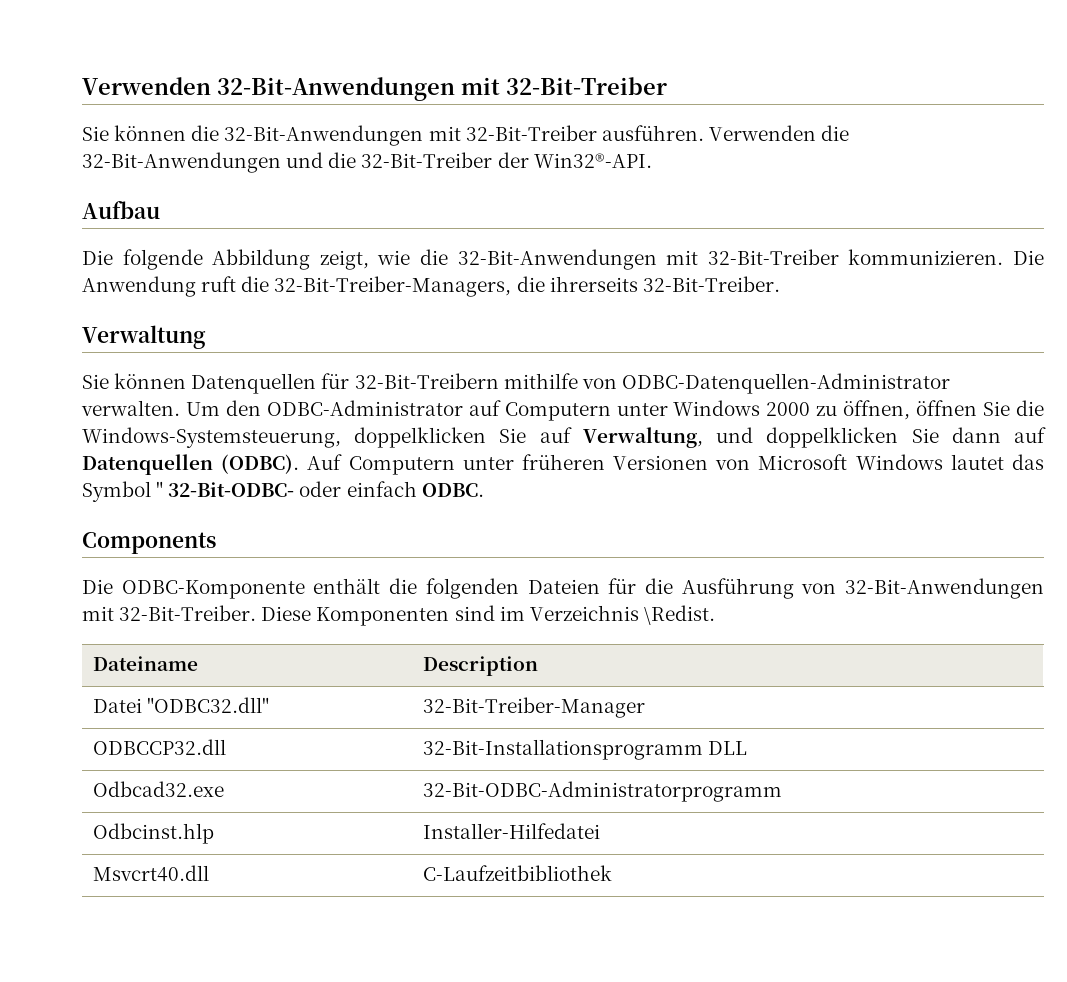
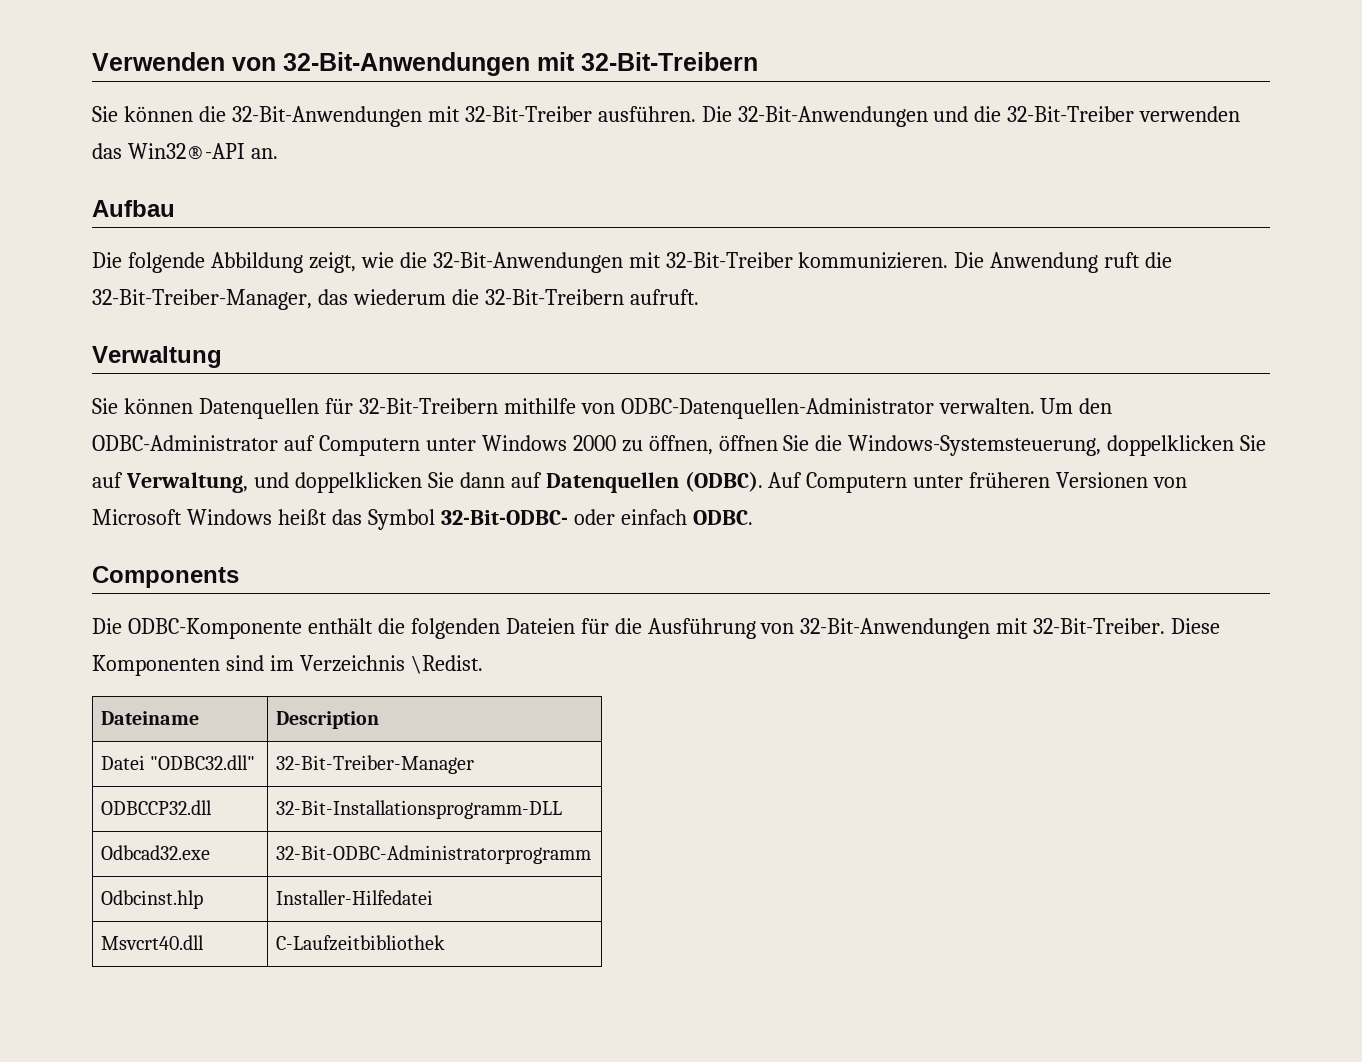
[82,77,667,101] Verwenden 32-Bit-Anwendungen mit 32-Bit-Treiber -> [92,52,758,76] Verwenden von 32-Bit-Anwendungen mit 32-Bit-Treibern
[708,125,850,141] Verwenden die -> [701,106,732,122] Die
[497,152,652,168] der Win32®-API. -> [1139,106,1241,122] [92,143,278,160] verwenden das Win32®-API an.
[274,276,780,297] 32-Bit-Treiber-Managers, die ihrerseits 32-Bit-Treiber. -> [92,289,699,310] 32-Bit-Treiber-Manager, das wiederum die 32-Bit-Treibern aufruft.
[950,454,1004,470] lautet -> [277,509,327,525] heißt
[156,481,164,497] " -> (435, 519) none
[423,739,748,760] 32-Bit-Installationsprogramm DLL -> [276,800,563,819] 32-Bit-Installationsprogramm-DLL

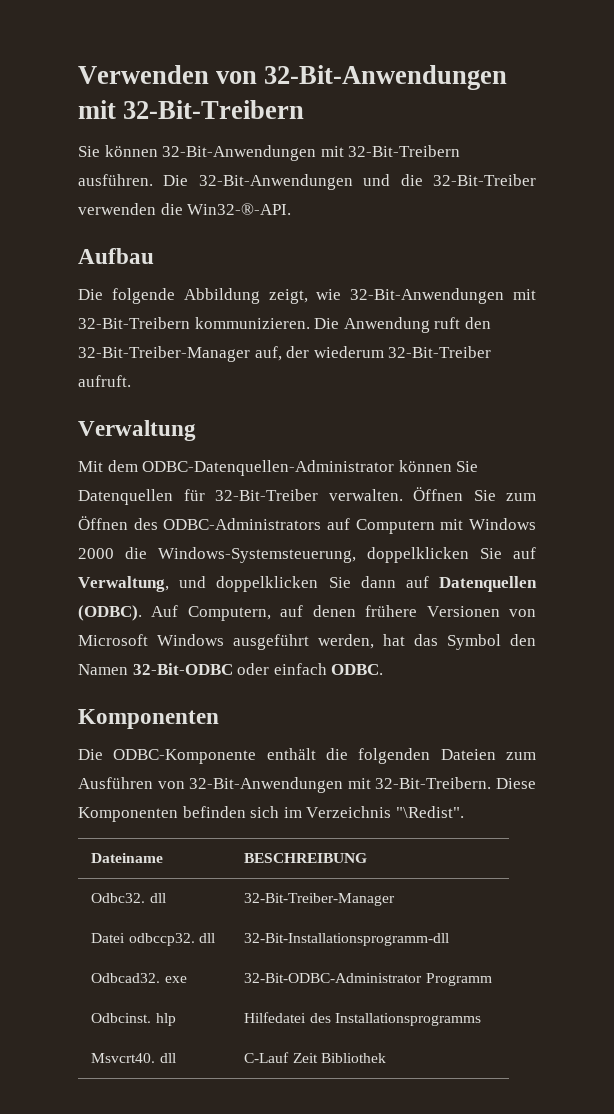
[198,106,592,127] die 32-Bit-Anwendungen mit 32-Bit-Treiber -> [162,145,461,161] 32-Bit-Anwendungen mit 32-Bit-Treibern
[92,143,278,160] das Win32®-API an. -> [160,203,292,215] die Win32-®-API.
[399,252,793,273] die 32-Bit-Anwendungen mit 32-Bit-Treiber -> [350,288,536,304] [78,317,190,329] 32-Bit-Anwendungen mit 32-Bit-Treibern
[1145,252,1173,268] [92,289,699,310] [92,346,222,368] [92,398,1113,419] [92,435,278,451] die 32-Bit-Treiber-Manager, das wiederum die 32-Bit-Treibern aufruft. // Verwaltung // Sie können Datenquellen für 32-Bit-Treibern mithilfe von ODBC-Datenquellen-Administrator verwalten. Um den ODBC-Administrator -> [464,317,491,329] [78,346,492,362] [78,375,131,387] [78,420,196,441] [78,460,479,476] [78,487,536,505] [78,516,322,530] den 32-Bit-Treiber-Manager auf, der wiederum 32-Bit-Treiber aufruft. // Verwaltung // Mit dem ODBC-Datenquellen-Administrator können Sie Datenquellen für 32-Bit-Treiber verwalten. Öffnen Sie zum Öffnen des ODBC-Administrators
[425,438,476,451] unter -> [440,519,464,530] mit
[621,435,810,455] zu öffnen, öffnen Sie -> (114, 553) none
[806,472,1188,493] [92,509,568,530] Computern unter früheren Versionen von Microsoft Windows heißt das Symbol 32-Bit-ODBC- -> [187,605,536,621] [78,634,536,650] [78,663,233,675] Computern, auf denen frühere Versionen von Microsoft Windows ausgeführt werden, hat das Symbol den Namen 32-Bit-ODBC
[92,566,239,588] Components -> [78,709,219,729] Komponenten
[580,618,1166,639] für die Ausführung von 32-Bit-Anwendungen mit 32-Bit-Treiber. -> [505,752,536,760] [78,777,492,793] zum Ausführen von 32-Bit-Anwendungen mit 32-Bit-Treibern.
[225,655,264,671] sind -> [182,806,280,818] befinden sich
[410,655,483,674] \Redist. -> [395,806,464,818] "\Redist".
[276,711,380,729] [101,755,256,770] [276,755,475,774] [101,800,213,815] [276,800,563,819] [101,845,211,860] [276,845,592,864] [101,890,204,909] [276,890,434,905] [101,935,205,950] [276,935,446,951] Description // Datei "ODBC32.dll" | 32-Bit-Treiber-Manager // ODBCCP32.dll | 32-Bit-Installationsprogramm-DLL // Odbcad32.exe | 32-Bit-ODBC-Administratorprogramm // Odbcinst.hlp | Installer-Hilfedatei // Msvcrt40.dll | C-Laufzeitbibliothek -> [244,853,368,863] [91,893,166,903] [244,893,396,906] [91,933,215,946] [244,933,450,946] [91,973,187,983] [244,973,492,986] [91,1013,176,1026] [244,1012,481,1026] [91,1053,176,1063] [244,1052,386,1063] BESCHREIBUNG // Odbc32. dll | 32-Bit-Treiber-Manager // Datei odbccp32. dll | 32-Bit-Installationsprogramm-dll // Odbcad32. exe | 32-Bit-ODBC-Administrator Programm // Odbcinst. hlp | Hilfedatei des Installationsprogramms // Msvcrt40. dll | C-Lauf Zeit Bibliothek

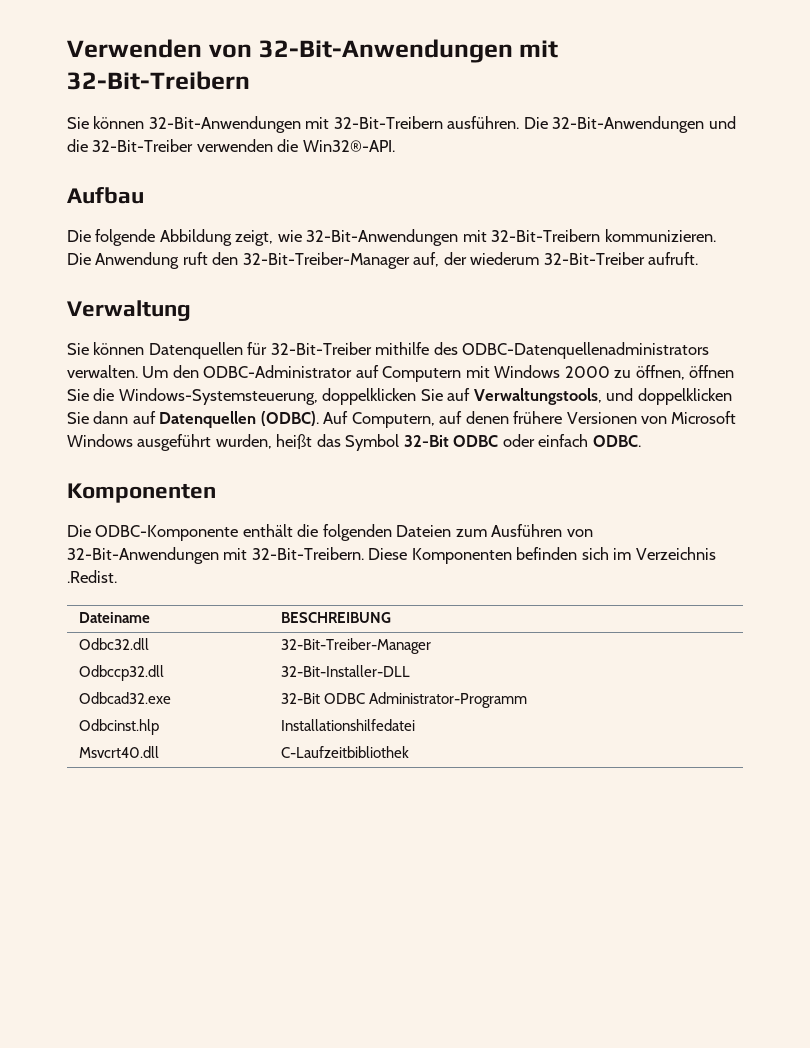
[187,203,292,215] Win32-®-API. -> [302,140,395,152] Win32®-API.
[78,460,479,476] [78,487,536,505] [78,516,322,530] Mit dem ODBC-Datenquellen-Administrator können Sie Datenquellen für 32-Bit-Treiber verwalten. Öffnen Sie zum Öffnen des ODBC-Administrators -> [67,342,710,359] [67,365,353,378] Sie können Datenquellen für 32-Bit-Treiber mithilfe des ODBC-Datenquellenadministrators verwalten. Um den ODBC-Administrator
(114, 553) none -> [614,365,734,380] [67,389,89,401] zu öffnen, öffnen Sie
[78,576,169,592] Verwaltung, -> [473,388,602,405] Verwaltungstools,
[318,634,536,650] [78,663,233,675] werden, hat das Symbol den Namen 32-Bit-ODBC -> [215,434,499,451] wurden, heißt das Symbol 32-Bit ODBC
[395,806,464,818] "\Redist". -> [67,570,117,583] .Redist.
[91,893,166,903] Odbc32. dll -> [78,638,149,650] Odbc32.dll
[91,933,215,946] [244,933,450,946] [91,973,187,983] [244,973,492,986] [91,1013,176,1026] [244,1012,481,1026] [91,1053,176,1063] [244,1052,386,1063] Datei odbccp32. dll | 32-Bit-Installationsprogramm-dll // Odbcad32. exe | 32-Bit-ODBC-Administrator Programm // Odbcinst. hlp | Hilfedatei des Installationsprogramms // Msvcrt40. dll | C-Lauf Zeit Bibliothek -> [78,665,164,681] [280,665,410,677] [78,692,171,704] [280,692,528,708] [78,719,159,735] [280,719,415,731] [78,746,159,758] [280,746,409,758] Odbccp32.dll | 32-Bit-Installer-DLL // Odbcad32.exe | 32-Bit ODBC Administrator-Programm // Odbcinst.hlp | Installationshilfedatei // Msvcrt40.dll | C-Laufzeitbibliothek

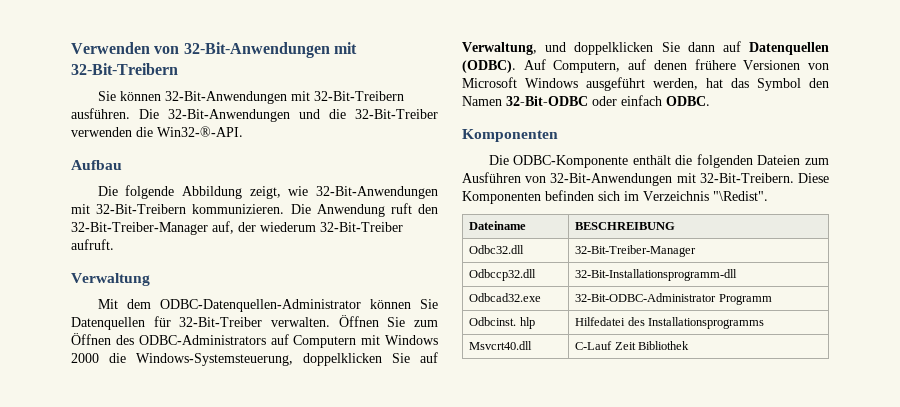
[302,140,395,152] Win32®-API. -> [157,126,243,137] Win32-®-API.
[67,342,710,359] [67,365,353,378] Sie können Datenquellen für 32-Bit-Treiber mithilfe des ODBC-Datenquellenadministrators verwalten. Um den ODBC-Administrator -> [97,299,439,312] [71,315,439,330] [71,333,266,345] Mit dem ODBC-Datenquellen-Administrator können Sie Datenquellen für 32-Bit-Treiber verwalten. Öffnen Sie zum Öffnen des ODBC-Administrators
[614,365,734,380] [67,389,89,401] zu öffnen, öffnen Sie -> (99, 358) none
[473,388,602,405] Verwaltungstools, -> [462,42,537,55] Verwaltung,
[215,434,499,451] wurden, heißt das Symbol 32-Bit ODBC -> [653,78,829,91] [462,96,588,106] werden, hat das Symbol den Namen 32-Bit-ODBC
[67,570,117,583] .Redist. -> [713,191,768,201] "\Redist".
[280,665,410,677] 32-Bit-Installer-DLL -> [575,269,738,281] 32-Bit-Installationsprogramm-dll
[280,692,528,708] [78,719,159,735] [280,719,415,731] [78,746,159,758] [280,746,409,758] 32-Bit ODBC Administrator-Programm // Odbcinst.hlp | Installationshilfedatei // Msvcrt40.dll | C-Laufzeitbibliothek -> [575,293,772,305] [469,317,535,329] [575,317,765,329] [469,341,533,350] [575,341,690,350] 32-Bit-ODBC-Administrator Programm // Odbcinst. hlp | Hilfedatei des Installationsprogramms // Msvcrt40.dll | C-Lauf Zeit Bibliothek

